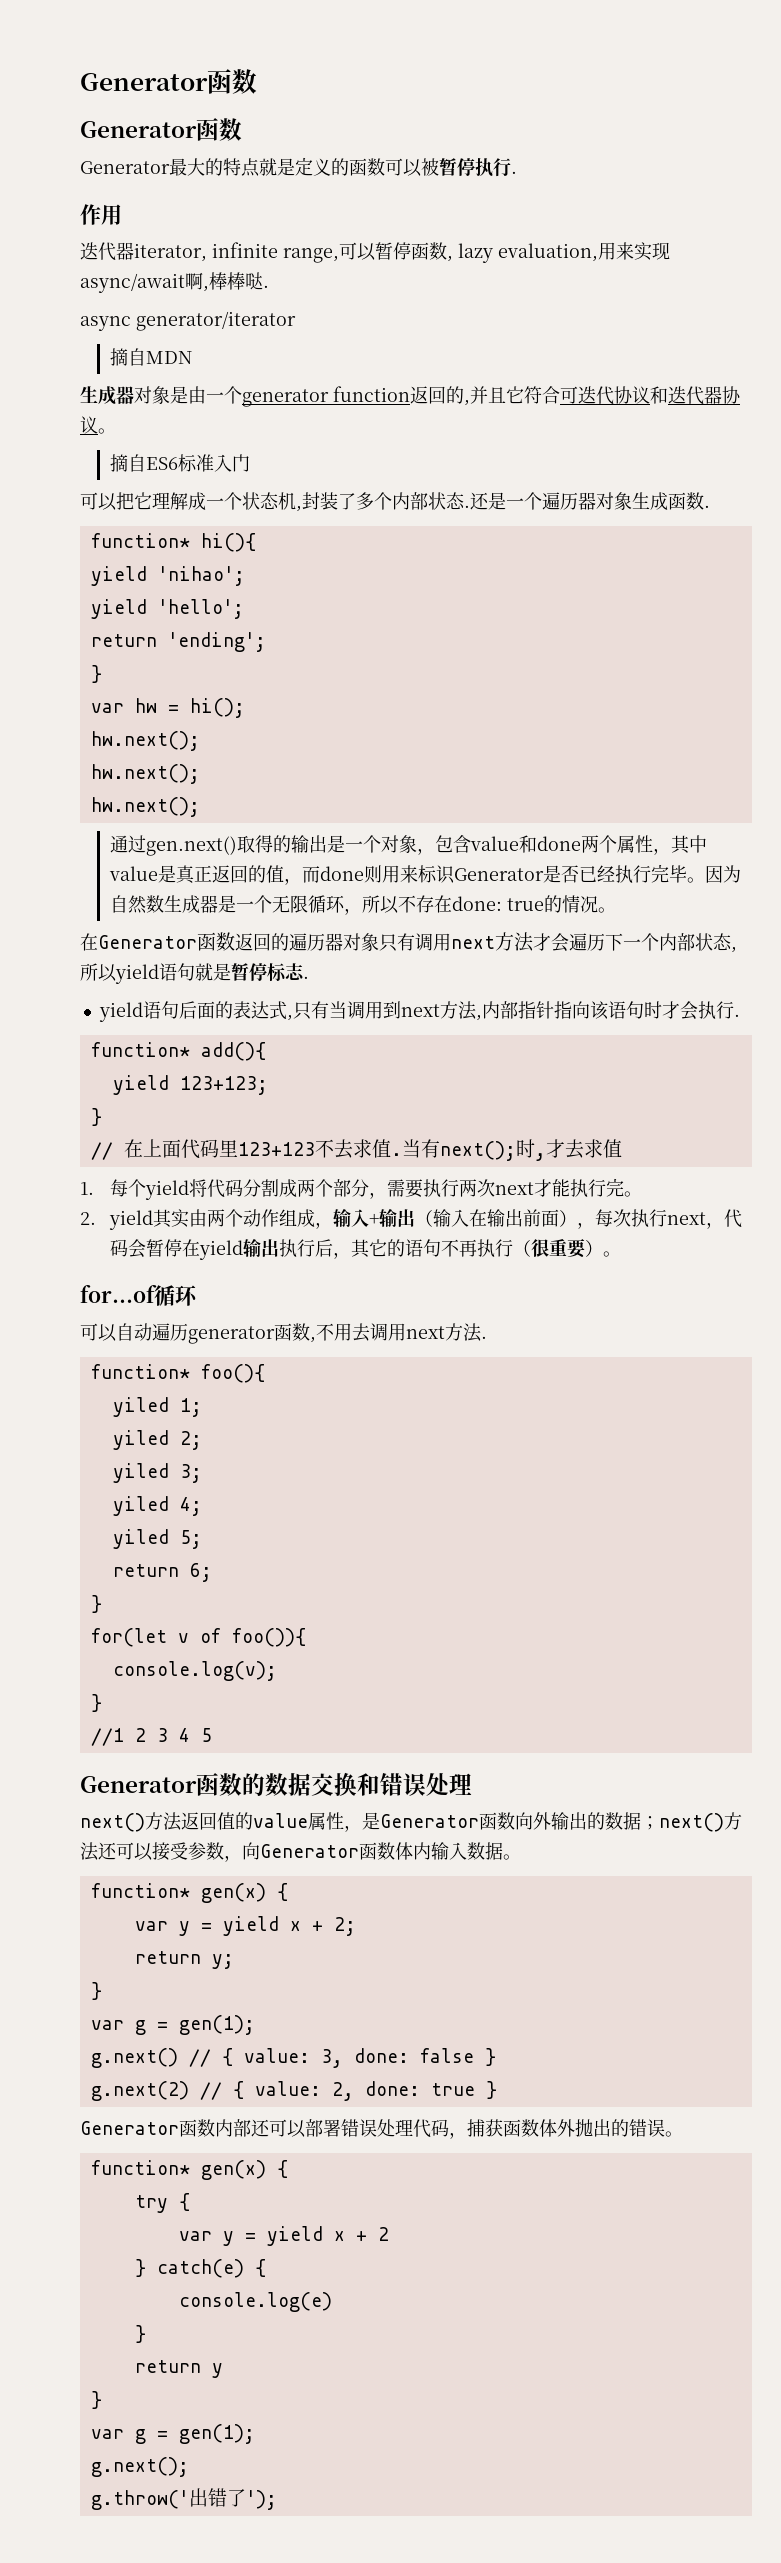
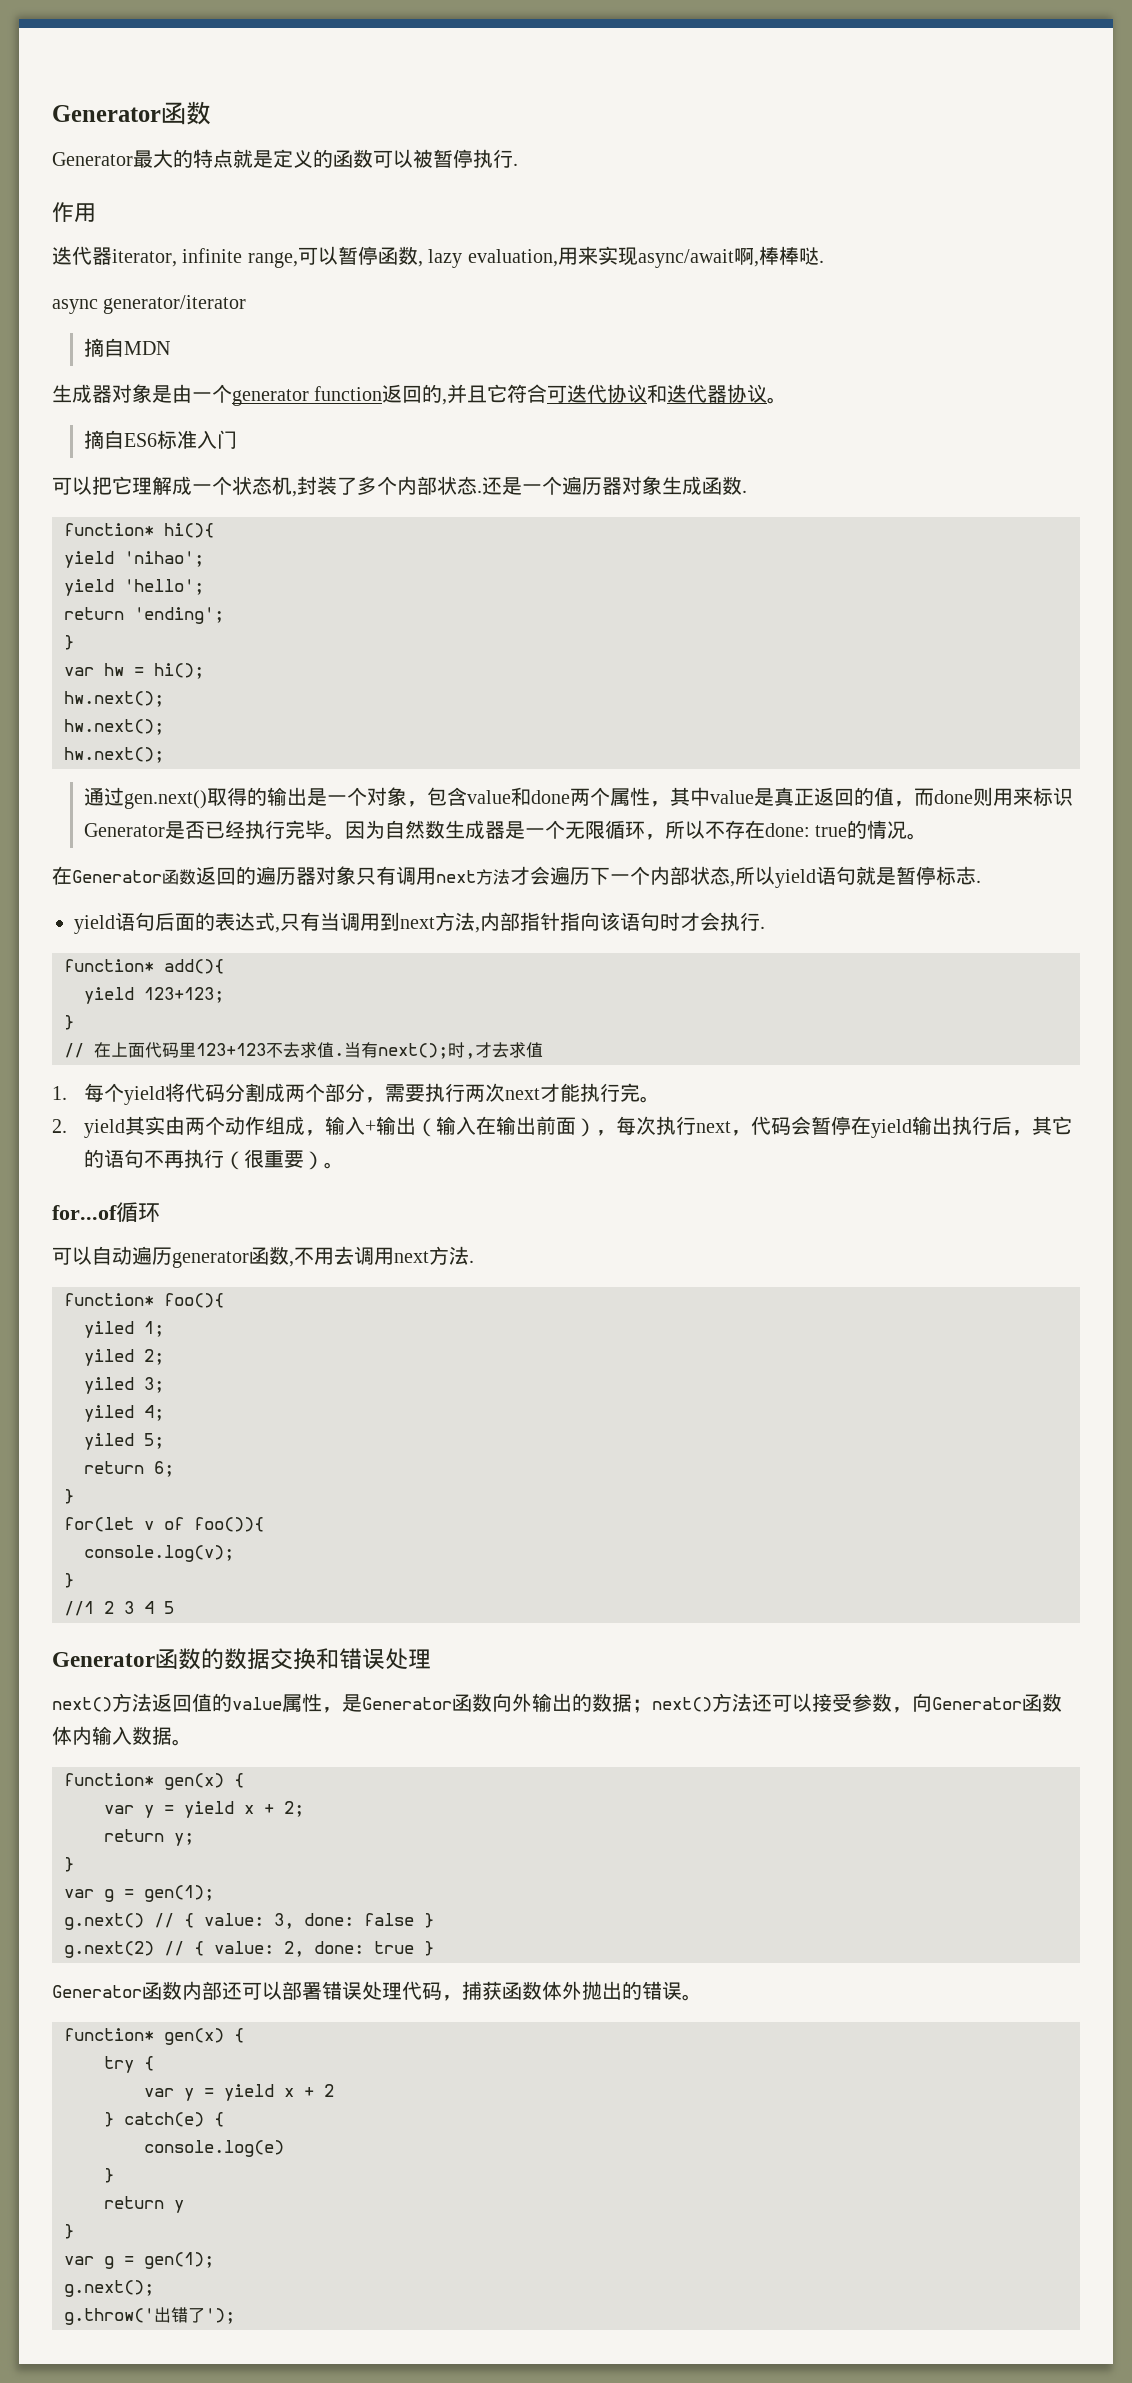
[80,69,257,94] [80,118,242,141] Generator函数 // Generator函数 -> [52,101,211,125] Generator函数

